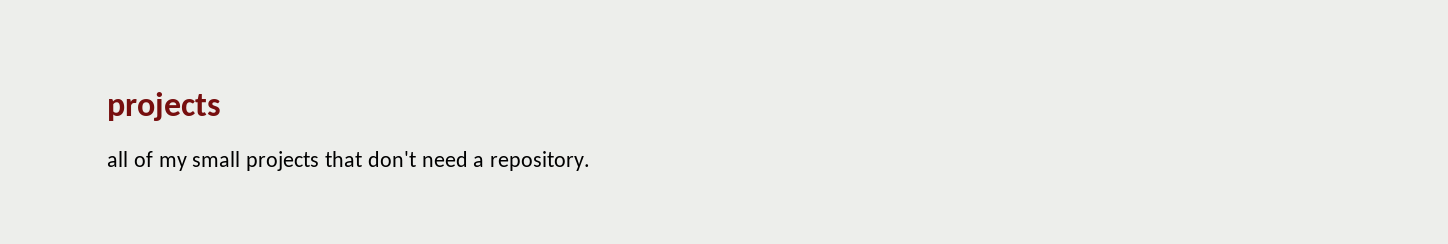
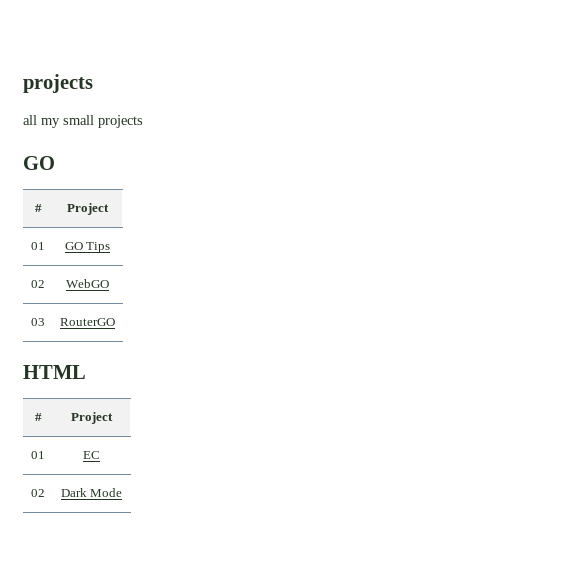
[133,151,153,167] of -> (37, 120) none
[325,151,591,171] that don't need a repository. -> [23,156,55,170] [34,204,42,212] [67,203,109,215] [31,242,45,250] [64,242,111,253] [31,280,45,288] [66,279,109,288] [31,318,45,326] [60,318,115,326] [23,365,86,379] [34,413,42,421] [71,412,113,424] [31,451,45,459] [83,451,100,459] [31,489,45,497] [60,488,123,497] // GO // # | Project // 01 | GO Tips // 02 | WebGO // 03 | RouterGO // HTML // # | Project // 01 | EC // 02 | Dark Mode

